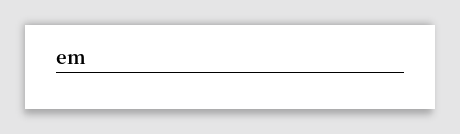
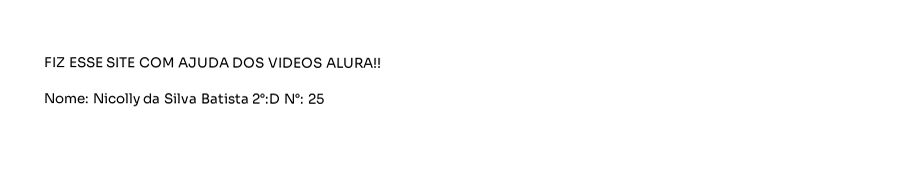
[56,54,86,64] em -> [44,56,382,69] [43,92,324,107] FIZ ESSE SITE COM AJUDA DOS VIDEOS ALURA!! // Nome: Nicolly da Silva Batista 2°:D N°: 25

